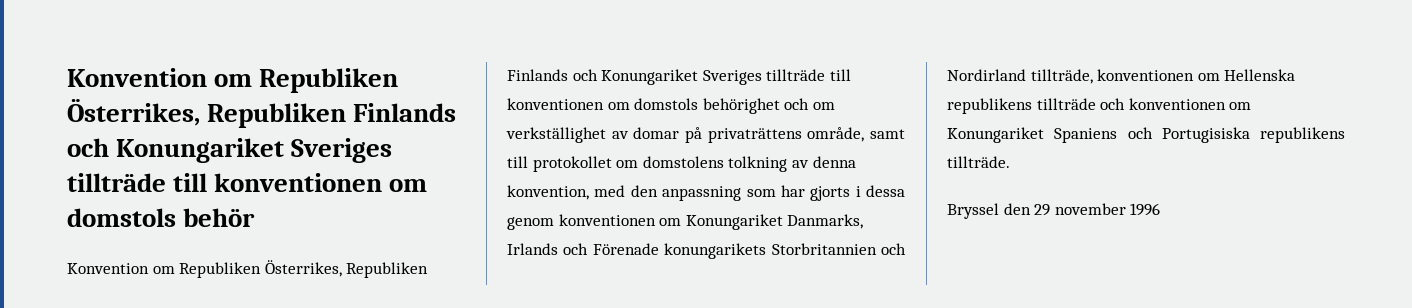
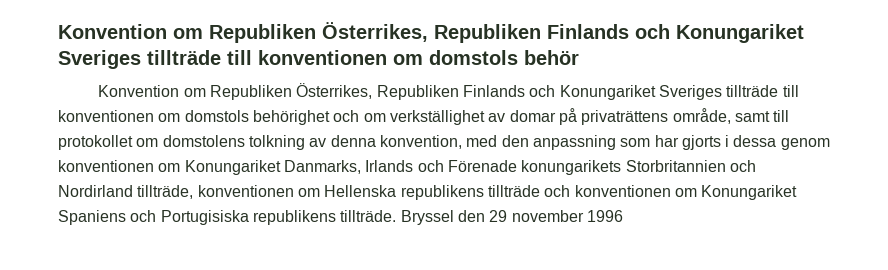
(1010, 162) // -> (397, 216) none

